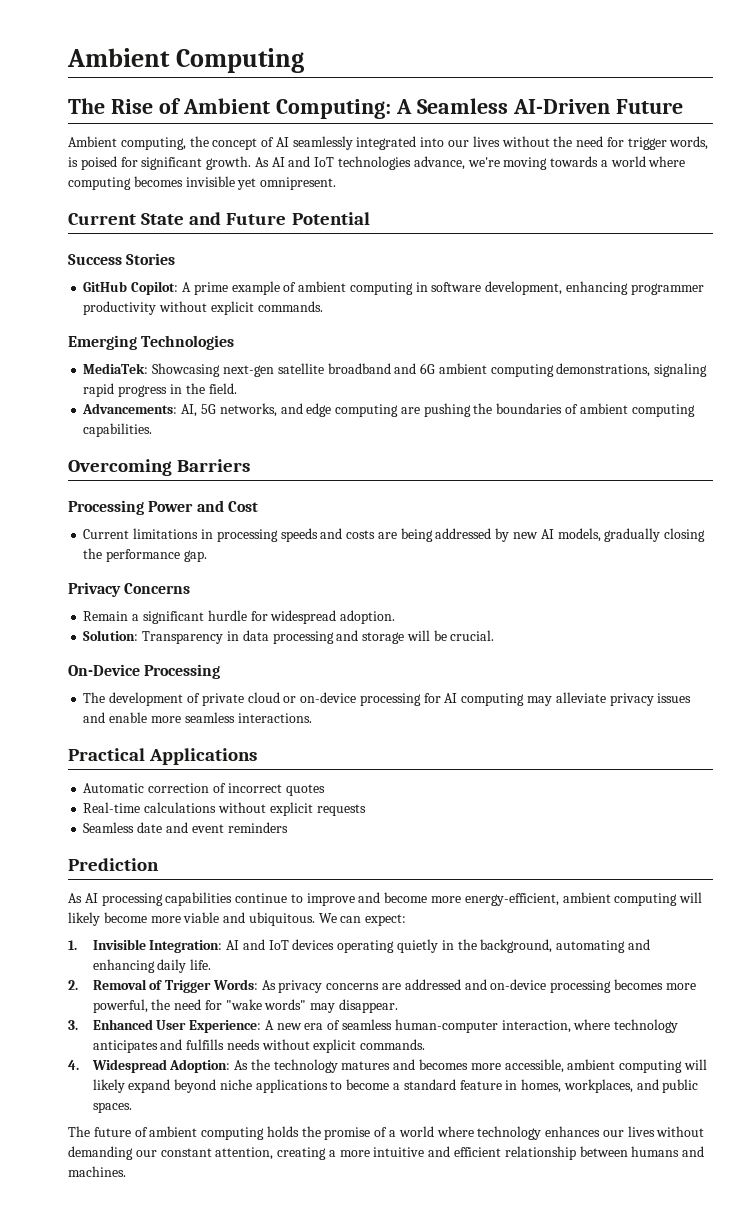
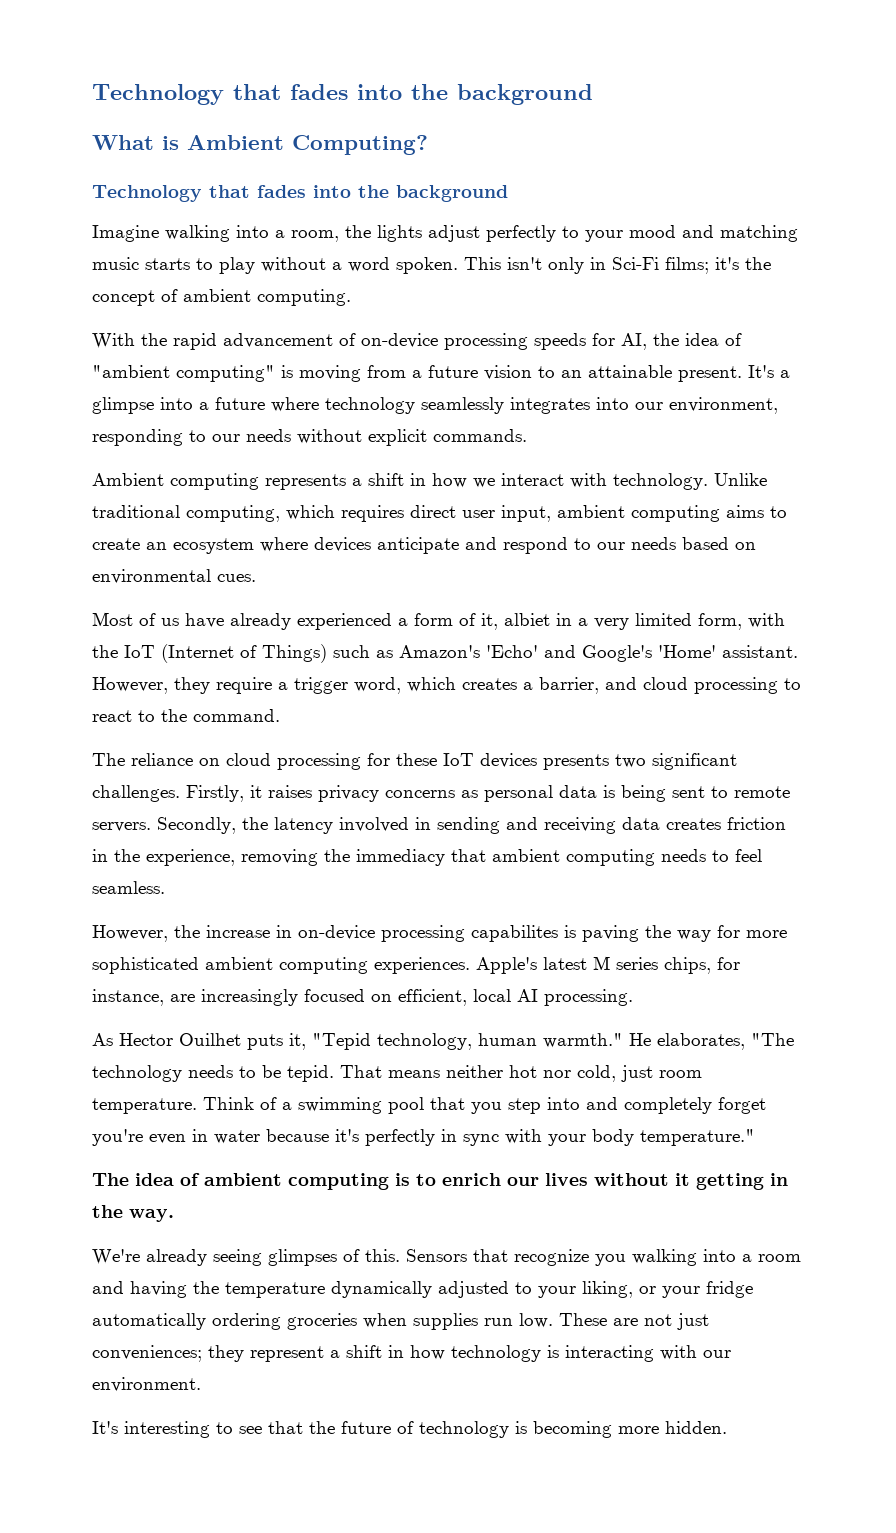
[67,48,304,73] [68,98,683,119] [68,136,709,150] [68,156,686,170] [68,176,337,190] [68,212,370,225] [68,253,176,265] [83,281,704,295] [83,301,323,315] [68,335,235,350] [83,363,708,377] [83,383,237,397] [82,403,695,417] [83,423,153,437] [68,459,251,476] [68,500,258,515] [83,528,706,542] [83,548,207,562] [68,582,191,597] [83,610,396,624] [83,630,495,644] [68,664,221,679] [83,692,692,706] [83,712,312,723] [68,748,258,765] [83,783,325,796] [83,802,366,816] [83,822,288,833] [68,858,159,871] [68,892,703,906] [68,912,407,926] [68,939,650,953] [92,959,212,973] [68,979,696,993] [92,999,399,1013] [68,1019,679,1033] [92,1039,426,1053] [68,1059,707,1073] [92,1079,699,1093] [92,1102,132,1113] [68,1126,705,1140] [68,1146,705,1160] [68,1166,126,1177] Ambient Computing // The Rise of Ambient Computing: A Seamless AI-Driven Future // Ambient computing, the concept of AI seamlessly integrated into our lives without the need for trigger words, is poised for significant growth. As AI and IoT technologies advance, we're moving towards a world where computing becomes invisible yet omnipresent. // Current State and Future Potential // Success Stories // GitHub Copilot: A prime example of ambient computing in software development, enhancing programmer productivity without explicit commands. // Emerging Technologies // MediaTek: Showcasing next-gen satellite broadband and 6G ambient computing demonstrations, signaling rapid progress in the field. // Advancements: AI, 5G networks, and edge computing are pushing the boundaries of ambient computing capabilities. // Overcoming Barriers // Processing Power and Cost // Current limitations in processing speeds and costs are being addressed by new AI models, gradually closing the performance gap. // Privacy Concerns // Remain a significant hurdle for widespread adoption. // Solution: Transparency in data processing and storage will be crucial. // On-Device Processing // The development of private cloud or on-device processing for AI computing may alleviate privacy issues and enable more seamless interactions. // Practical Applications // Automatic correction of incorrect quotes // Real-time calculations without explicit requests // Seamless date and event reminders // Prediction // As AI processing capabilities continue to improve and become more energy-efficient, ambient computing will likely become more viable and ubiquitous. We can expect: // 1. Invisible Integration: AI and IoT devices operating quietly in the background, automating and enhancing daily life. // 2. Removal of Trigger Words: As privacy concerns are addressed and on-device processing becomes more powerful, the need for "wake words" may disappear. // 3. Enhanced User Experience: A new era of seamless human-computer interaction, where technology anticipates and fulfills needs without explicit commands. // 4. Widespread Adoption: As the technology matures and becomes more accessible, ambient computing will likely expand beyond niche applications to become a standard feature in homes, workplaces, and public spaces. // The future of ambient computing holds the promise of a world where technology enhances our lives without demanding our constant attention, creating a more intuitive and efficient relationship between humans and machines. -> [92,84,593,105] [92,135,428,155] [92,185,508,202] [92,225,798,242] [92,257,771,274] [92,289,351,306] [92,333,742,350] [92,365,790,382] [92,397,778,414] [92,429,527,446] [92,473,767,490] [92,505,787,522] [92,537,756,554] [92,569,256,584] [92,612,785,630] [92,644,798,663] [92,677,801,694] [92,709,280,722] [92,753,737,770] [92,785,790,802] [92,817,786,834] [92,849,762,866] [92,881,165,894] [92,925,787,942] [92,956,740,974] [92,989,633,1006] [92,1033,794,1050] [92,1065,702,1082] [92,1097,766,1114] [92,1129,755,1146] [92,1173,788,1190] [92,1205,174,1222] [92,1249,801,1266] [92,1281,753,1298] [92,1313,709,1330] [92,1345,731,1362] [92,1377,201,1392] [92,1421,727,1438] Technology that fades into the background // What is Ambient Computing? // Technology that fades into the background // Imagine walking into a room, the lights adjust perfectly to your mood and matching music starts to play without a word spoken. This isn't only in Sci-Fi films; it's the concept of ambient computing. // With the rapid advancement of on-device processing speeds for AI, the idea of "ambient computing" is moving from a future vision to an attainable present. It's a glimpse into a future where technology seamlessly integrates into our environment, responding to our needs without explicit commands. // Ambient computing represents a shift in how we interact with technology. Unlike traditional computing, which requires direct user input, ambient computing aims to create an ecosystem where devices anticipate and respond to our needs based on environmental cues. // Most of us have already experienced a form of it, albiet in a very limited form, with the IoT (Internet of Things) such as Amazon's 'Echo' and Google's 'Home' assistant. However, they require a trigger word, which creates a barrier, and cloud processing to react to the command. // The reliance on cloud processing for these IoT devices presents two significant challenges. Firstly, it raises privacy concerns as personal data is being sent to remote servers. Secondly, the latency involved in sending and receiving data creates friction in the experience, removing the immediacy that ambient computing needs to feel seamless. // However, the increase in on-device processing capabilites is paving the way for more sophisticated ambient computing experiences. Apple's latest M series chips, for instance, are increasingly focused on efficient, local AI processing. // As Hector Ouilhet puts it, "Tepid technology, human warmth." He elaborates, "The technology needs to be tepid. That means neither hot nor cold, just room temperature. Think of a swimming pool that you step into and completely forget you're even in water because it's perfectly in sync with your body temperature." // The idea of ambient computing is to enrich our lives without it getting in the way. // We're already seeing glimpses of this. Sensors that recognize you walking into a room and having the temperature dynamically adjusted to your liking, or your fridge automatically ordering groceries when supplies run low. These are not just conveniences; they represent a shift in how technology is interacting with our environment. // It's interesting to see that the future of technology is becoming more hidden.

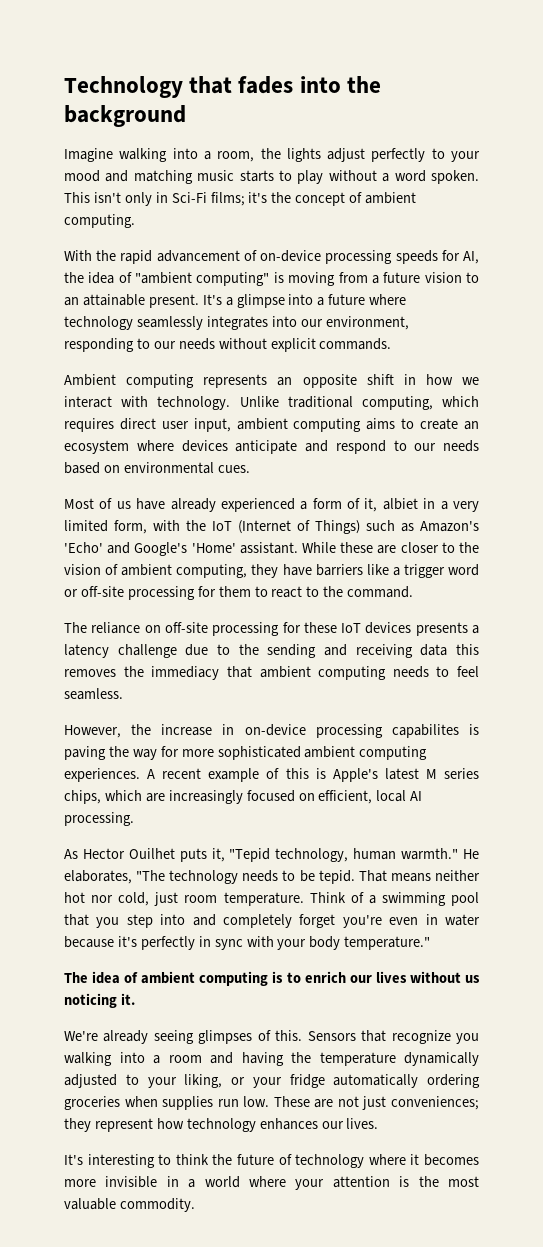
[92,84,593,105] [92,135,428,155] [92,185,508,202] Technology that fades into the background // What is Ambient Computing? // Technology that fades into the background -> [64,76,381,98] [64,105,186,127] Technology that fades into the background
[352,478,362,486] a -> [277,374,357,388] an opposite
[92,677,778,694] However, they require a trigger word, which creates a barrier, and cloud processing -> [302,542,479,554] [64,564,480,578] [64,586,251,600] While these are closer to the vision of ambient computing, they have barriers like a trigger word or off-site processing for them
[226,753,271,766] cloud -> [164,622,208,633] off-site
[615,753,737,770] [92,785,790,802] [92,817,786,834] [92,849,318,866] two significant challenges. Firstly, it raises privacy concerns as personal data is being sent to remote servers. Secondly, the latency involved in sending and receiving data creates friction in the experience, removing -> [472,625,480,634] [64,644,479,658] [64,669,116,677] a latency challenge due to the sending and receiving data this removes
(470, 965) none -> [147,768,326,782] A recent example of this is
[717,957,740,970] [92,989,164,1006] for instance, -> [104,790,142,801] which
[675,1173,788,1190] [92,1205,174,1222] it getting in the way. -> [464,975,480,983] [64,993,135,1008] us noticing it.
[330,1345,731,1362] [92,1377,201,1392] a shift in how technology is interacting with our environment. -> [156,1118,379,1132] how technology enhances our lives.
[239,1421,303,1434] see that -> [175,1154,209,1165] think
[515,1421,727,1438] is becoming more hidden. -> [368,1154,480,1166] [64,1176,479,1190] [64,1198,195,1212] where it becomes more invisible in a world where your attention is the most valuable commodity.

